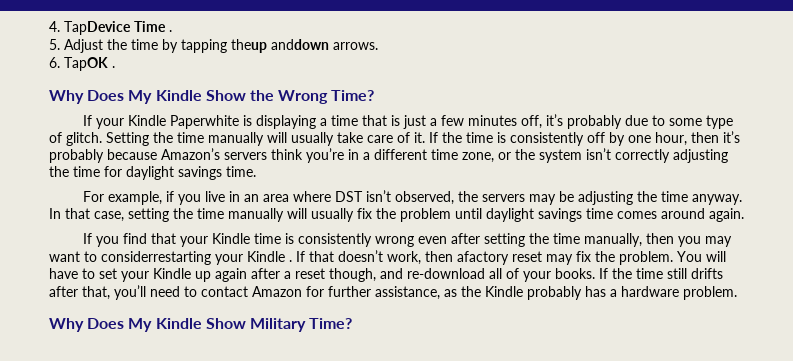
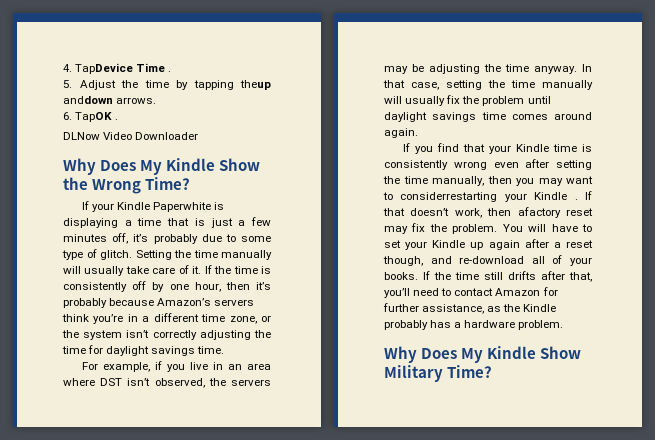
(115, 67) none -> [63,132,199,140] // DLNow Video Downloader

